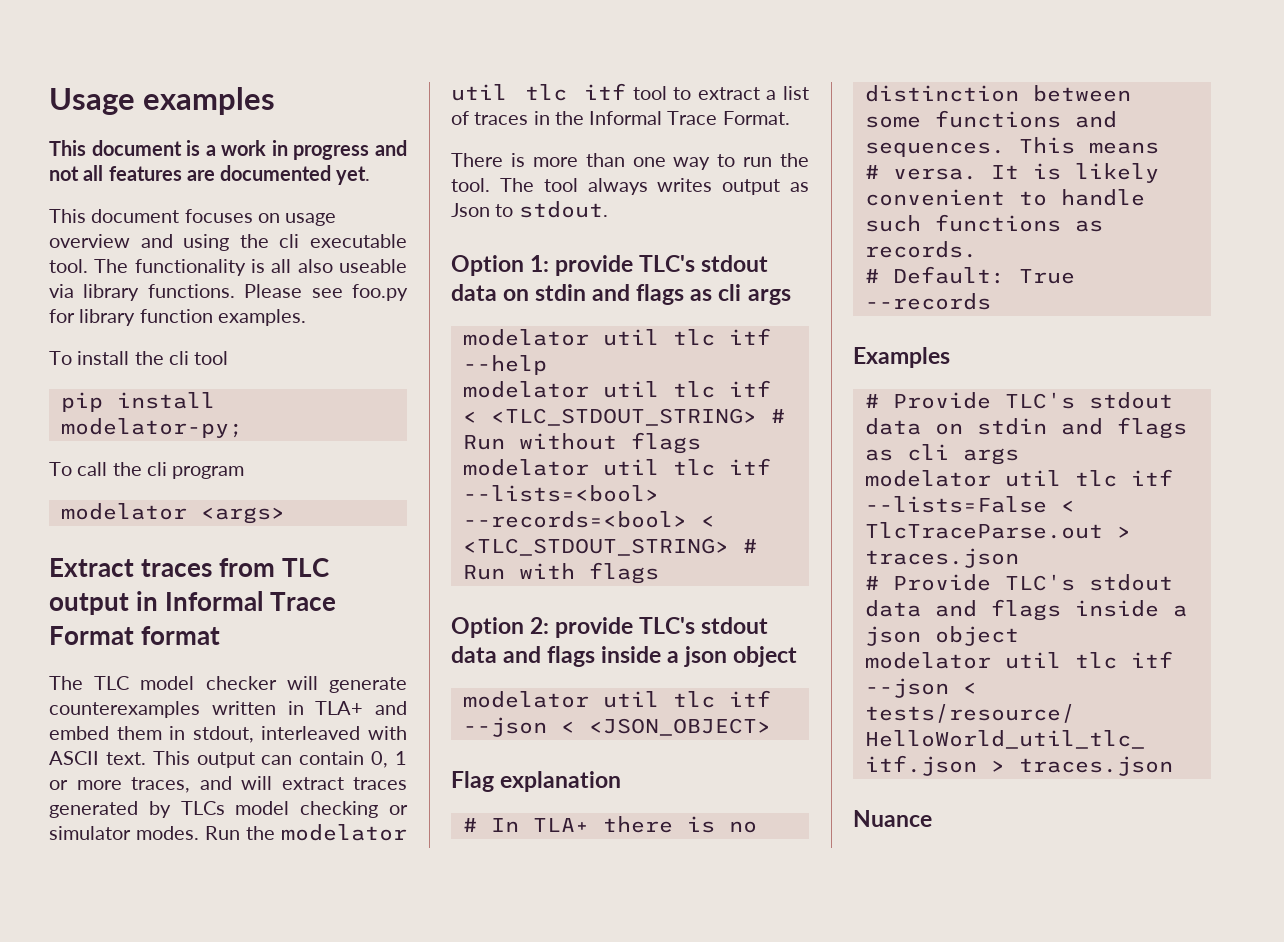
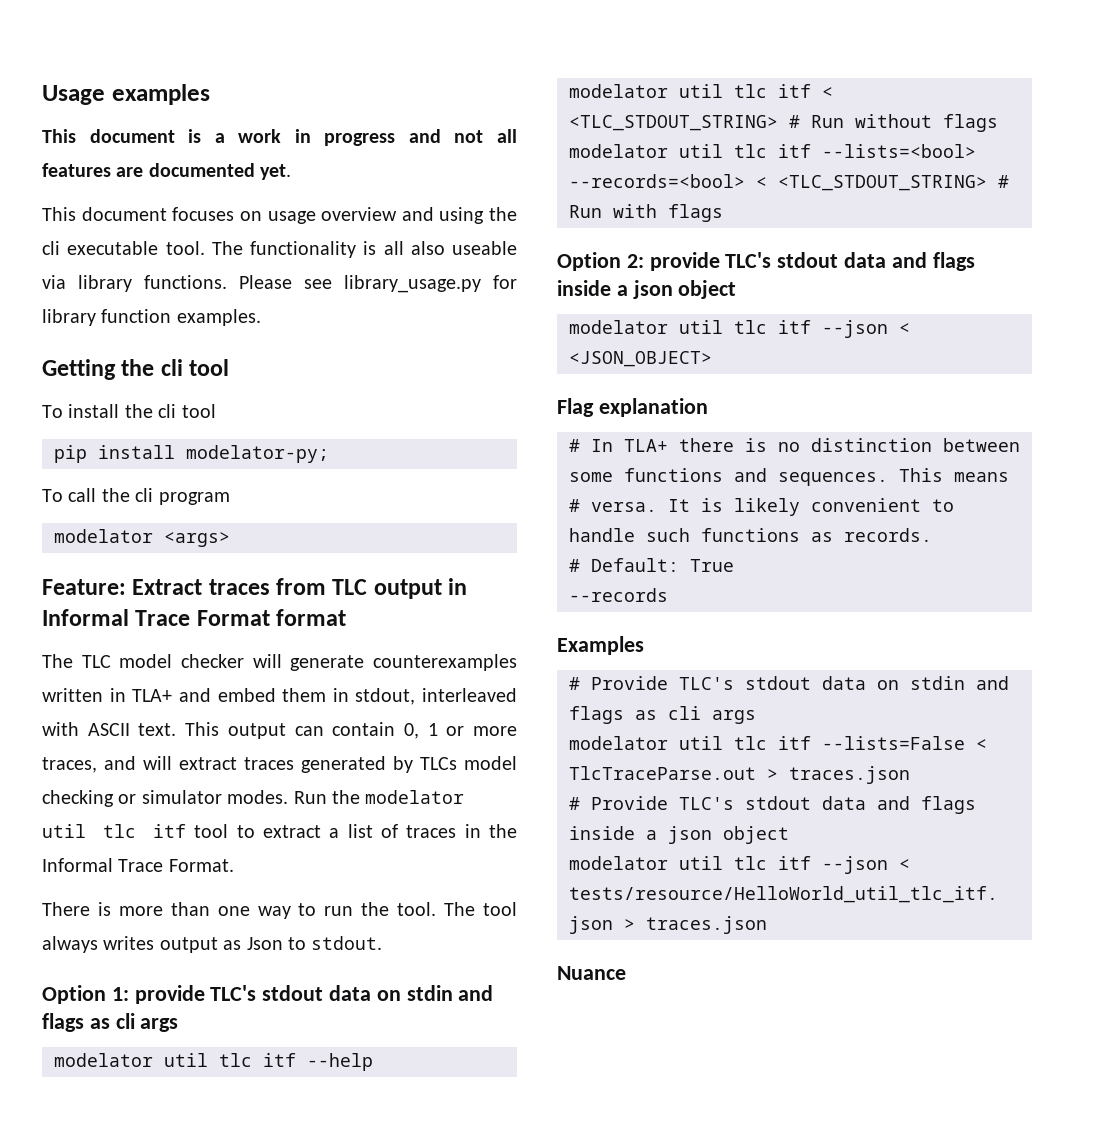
[352,284,408,301] foo.py -> [344,275,481,293] library_usage.py
(306, 317) none -> [42,359,230,380] // Getting the cli tool
(285, 515) none -> [42,579,126,595] Feature:

